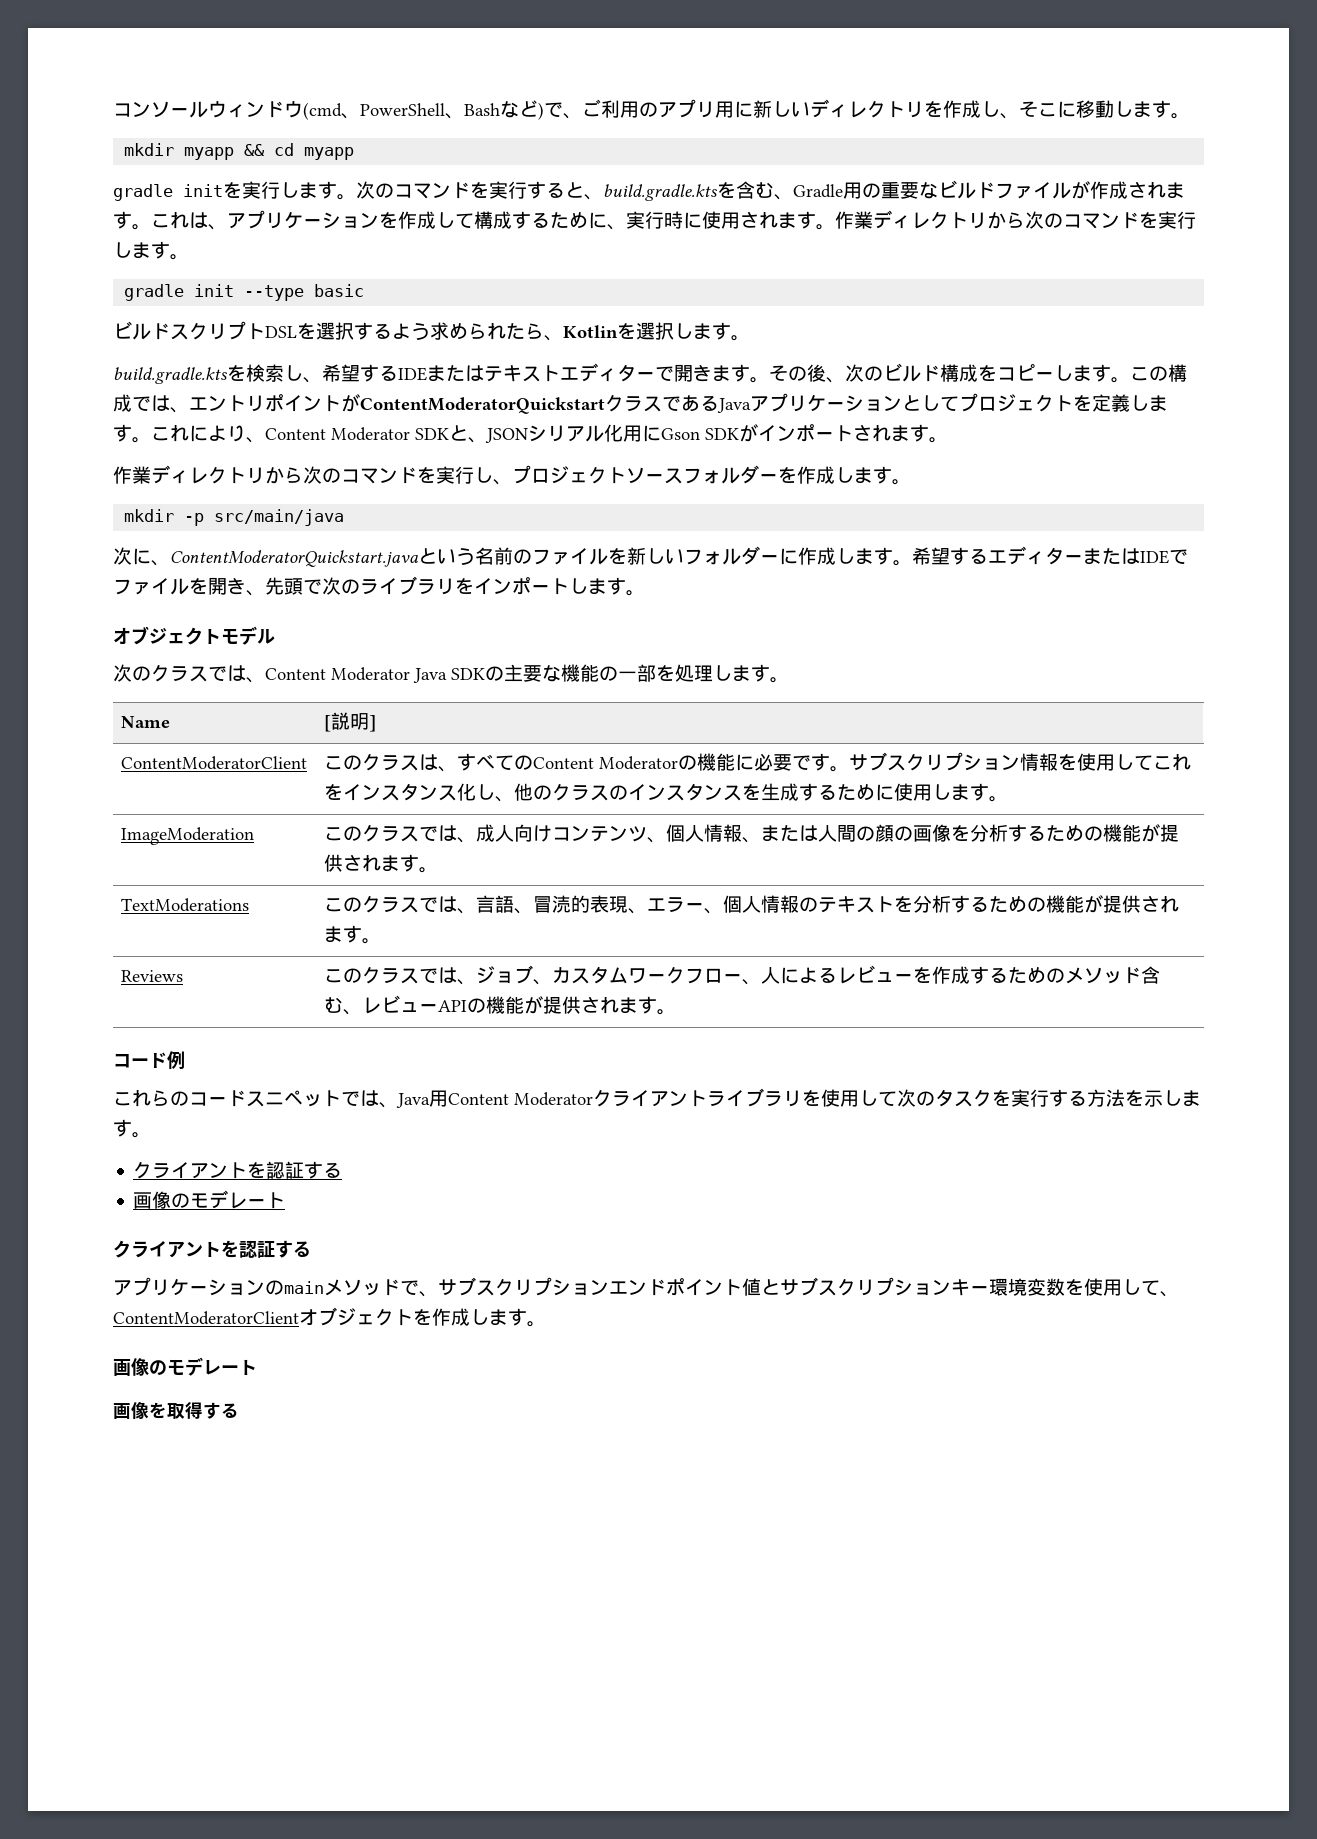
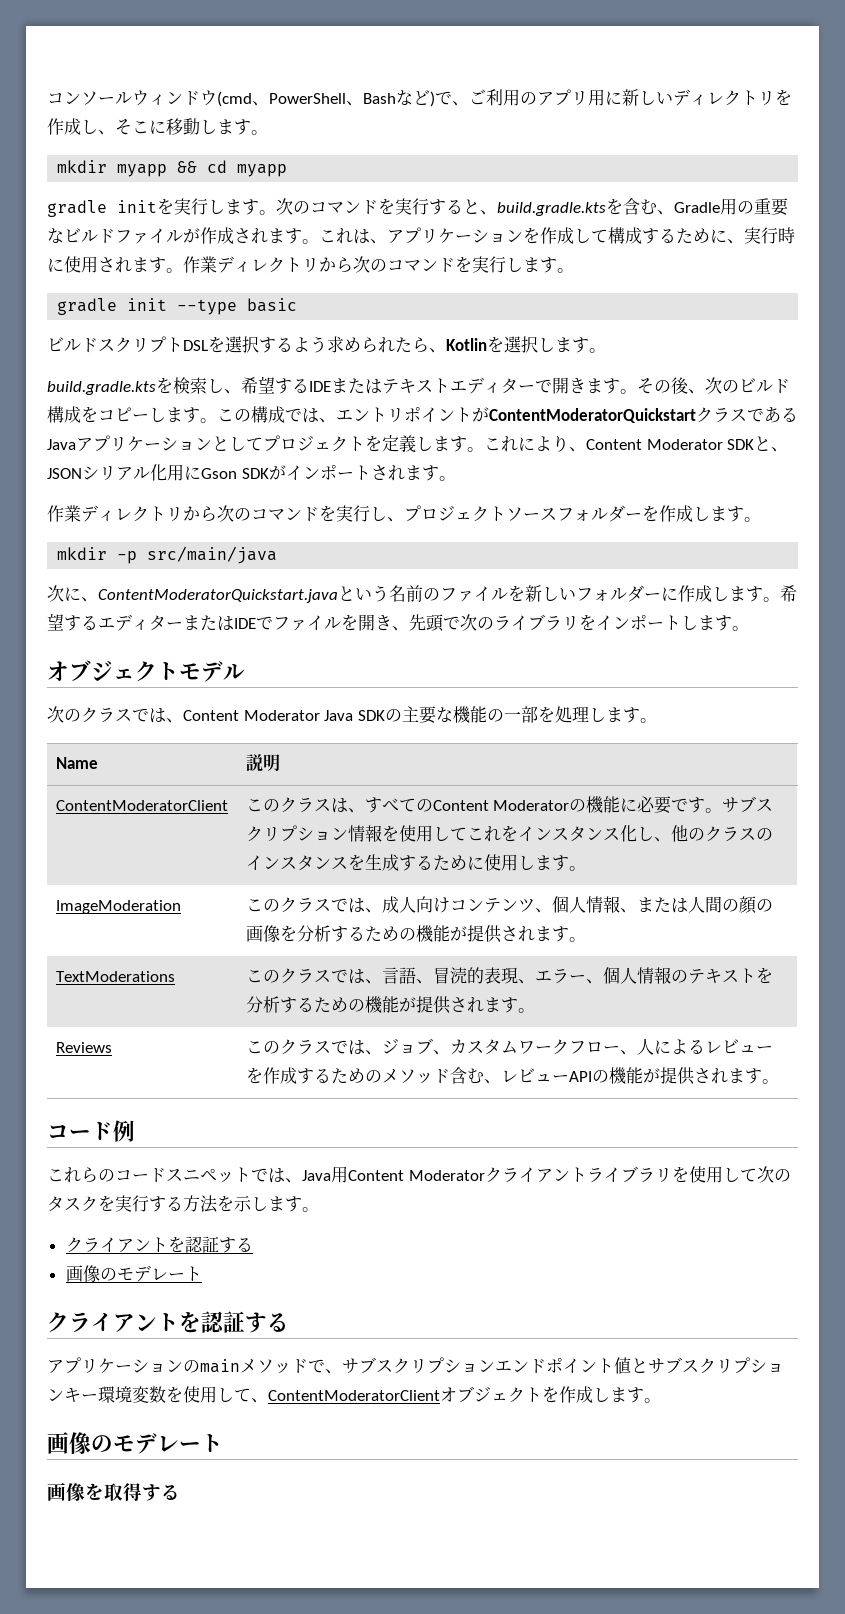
[324,715,332,732] [ -> (98, 763) none
[369,715,377,732] ] -> (280, 762) none

